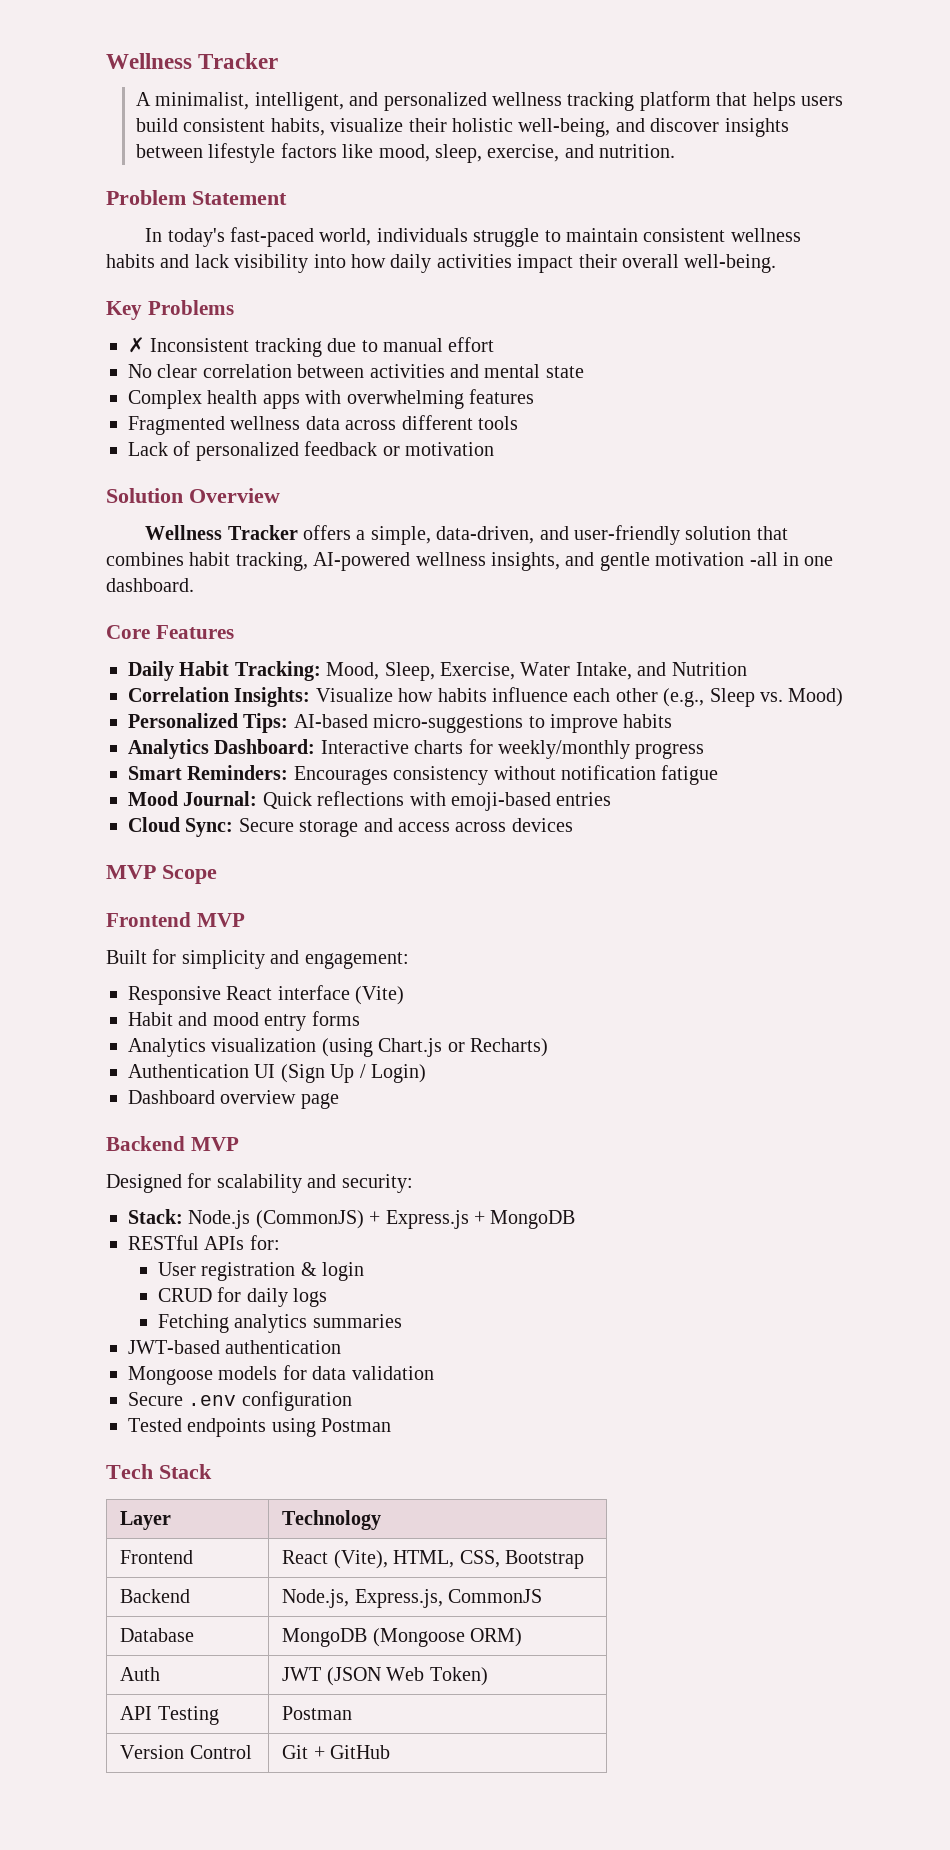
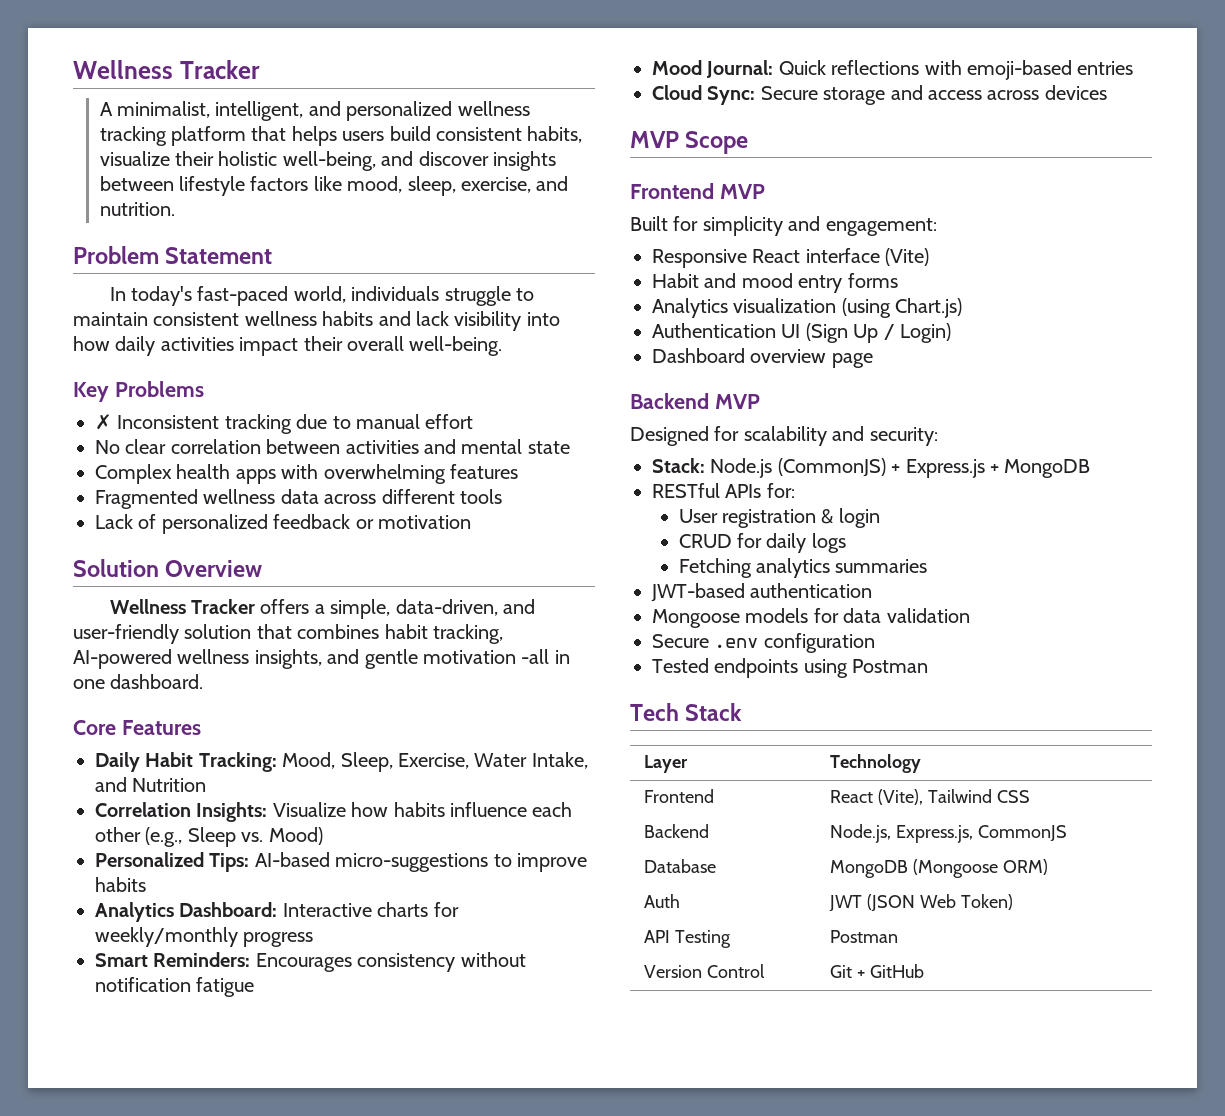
[378,1038,548,1057] Chart.js or Recharts) -> [895,298,963,318] Chart.js)
[393,1550,584,1569] HTML, CSS, Bootstrap -> [927,789,1030,803] Tailwind CSS

